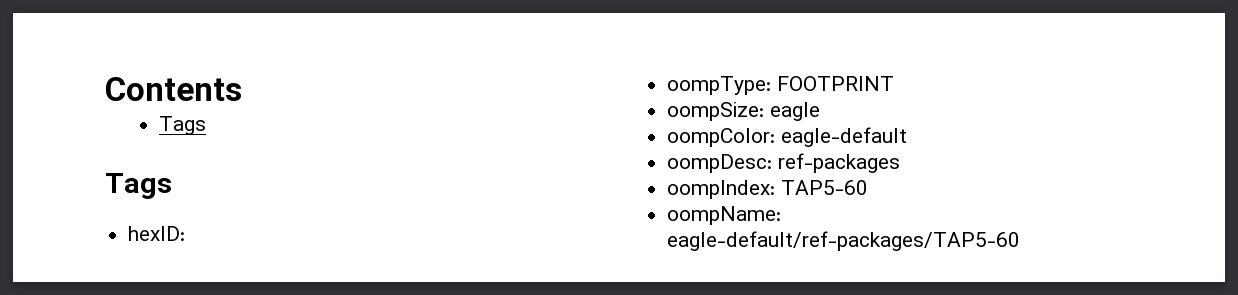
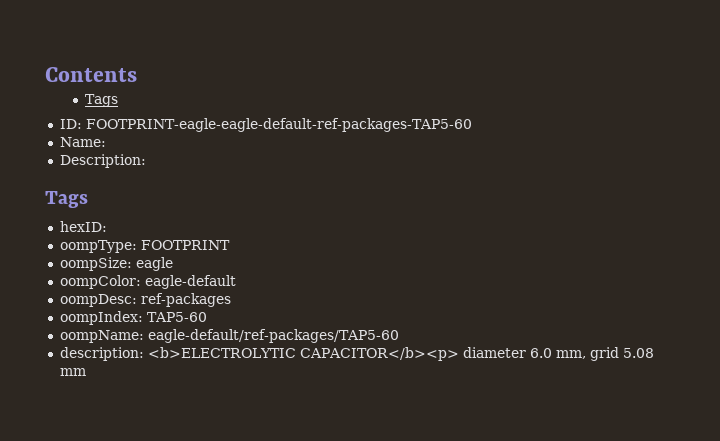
(207, 125) none -> [59,118,472,132] [59,137,106,147] [59,154,146,168] // ID: FOOTPRINT-eagle-eagle-default-ref-packages-TAP5-60 // Name: // Description:
(1021, 241) none -> [59,347,654,361] [59,368,86,376] // description: <b>ELECTROLYTIC CAPACITOR</b><p> diameter 6.0 mm, grid 5.08 mm

